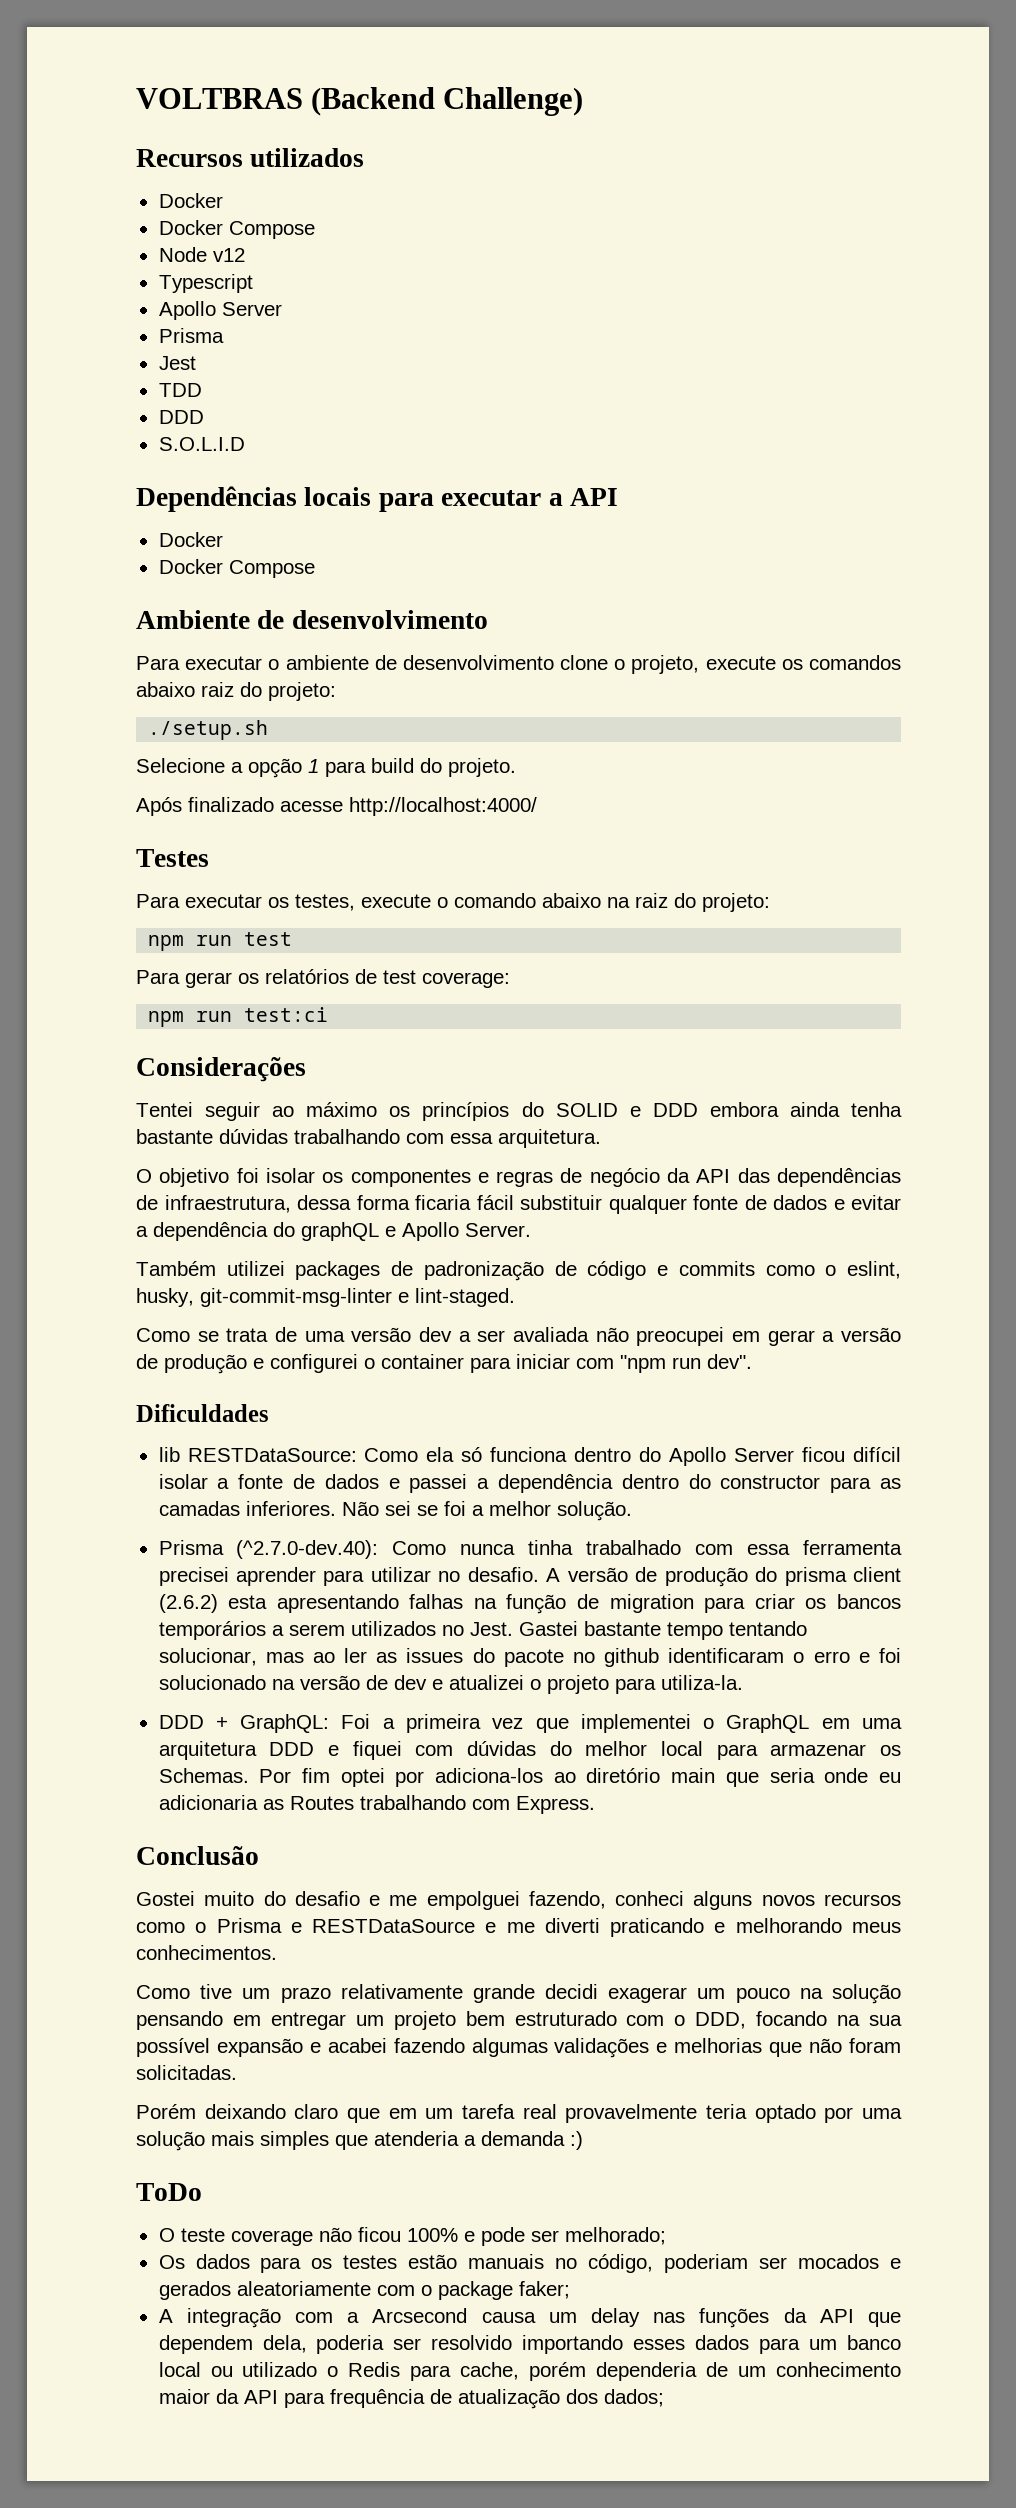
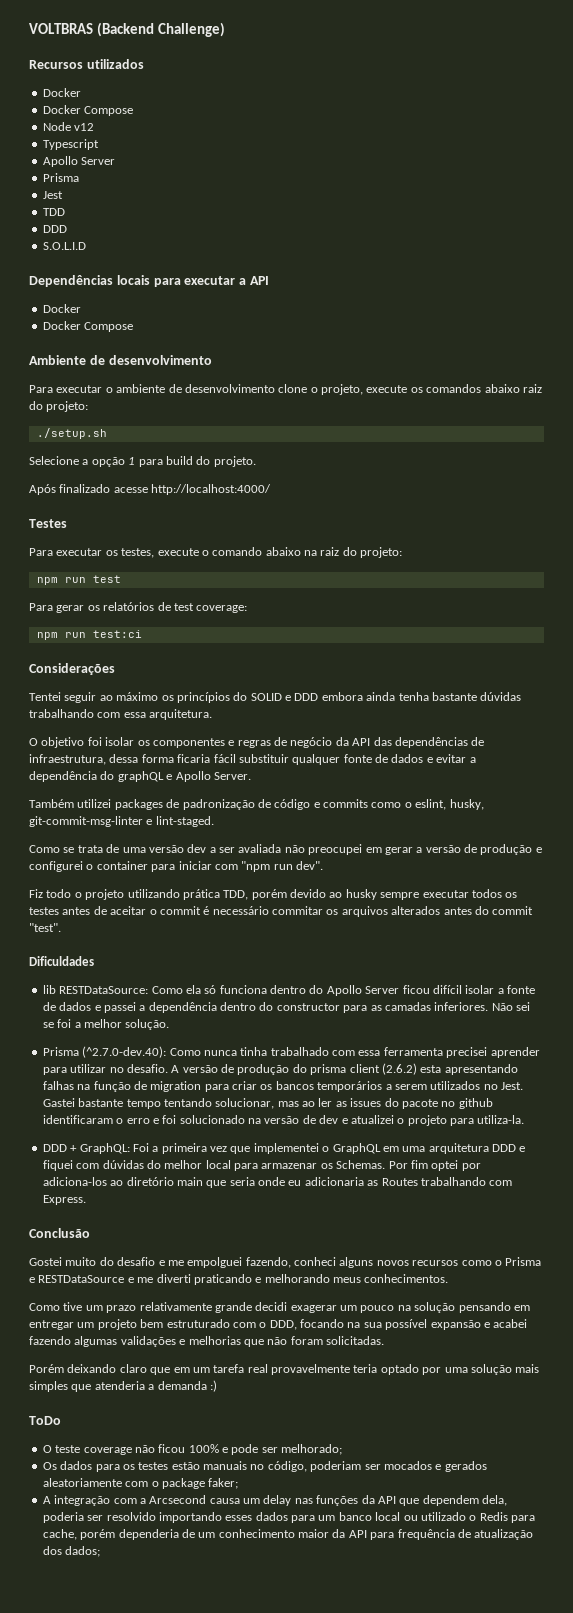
(752, 1361) none -> [29,889,518,900] [29,906,534,917] [29,923,61,932] // Fiz todo o projeto utilizando prática TDD, porém devido ao husky sempre executar todos os testes antes de aceitar o commit é necessário commitar os arquivos alterados antes do commit "test".

